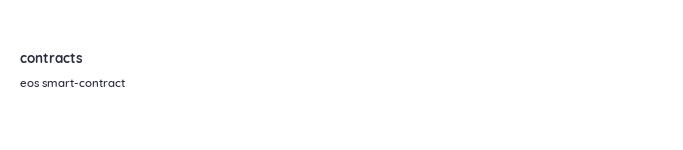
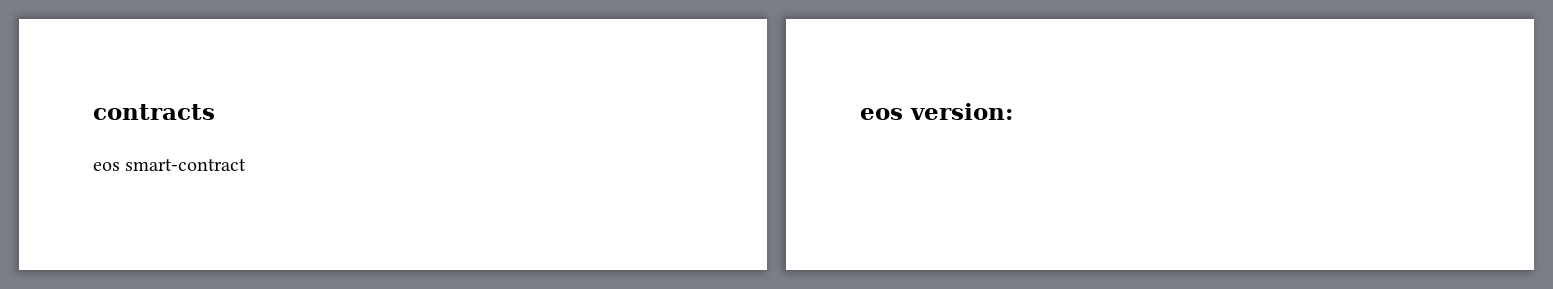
(126, 83) none -> [860,103,1013,120] // eos version:

